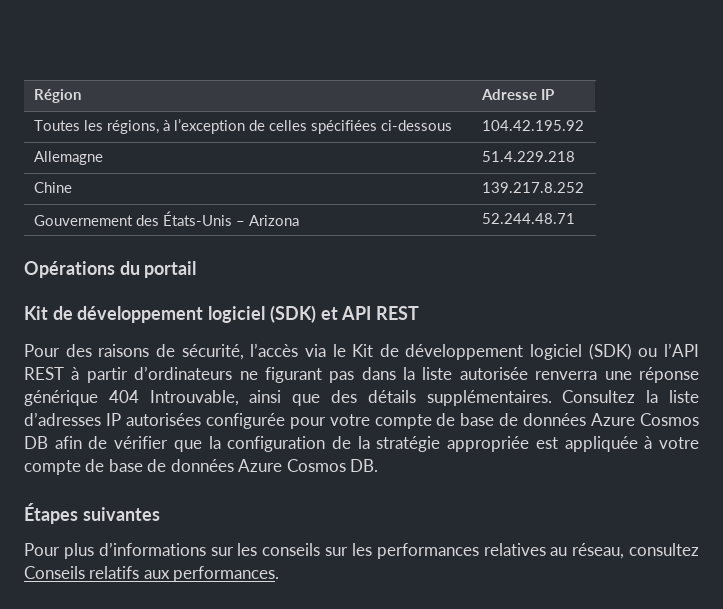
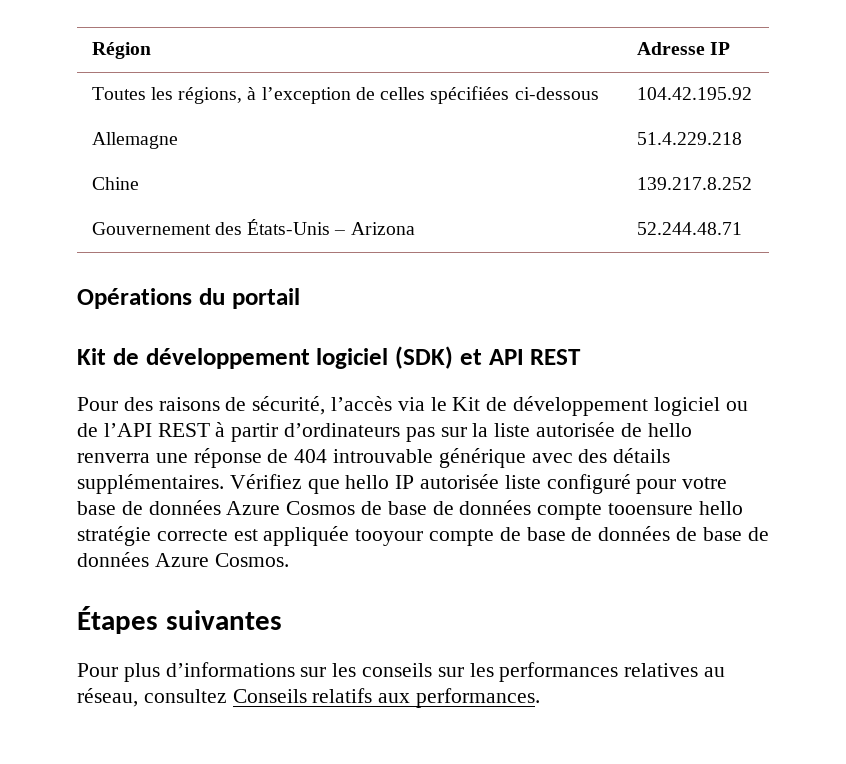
[588,343,658,360] (SDK) ou -> [725,401,748,411] [77,423,98,437] ou de
[239,367,396,383] ne figurant pas dans -> [405,427,467,442] pas sur
(528, 373) none -> [620,423,692,437] de hello
[24,390,699,406] [24,412,699,429] [24,436,699,452] [24,459,379,475] générique 404 Introuvable, ainsi que des détails supplémentaires. Consultez la liste d’adresses IP autorisées configurée pour votre compte de base de données Azure Cosmos DB afin de vérifier que la configuration de la stratégie appropriée est appliquée à votre compte de base de données Azure Cosmos DB. -> [267,448,671,468] [77,474,728,494] [77,500,743,520] [77,526,769,546] [77,552,289,567] de 404 introuvable générique avec des détails supplémentaires. Vérifiez que hello IP autorisée liste configuré pour votre base de données Azure Cosmos de base de données compte tooensure hello stratégie correcte est appliquée tooyour compte de base de données de base de données Azure Cosmos.

